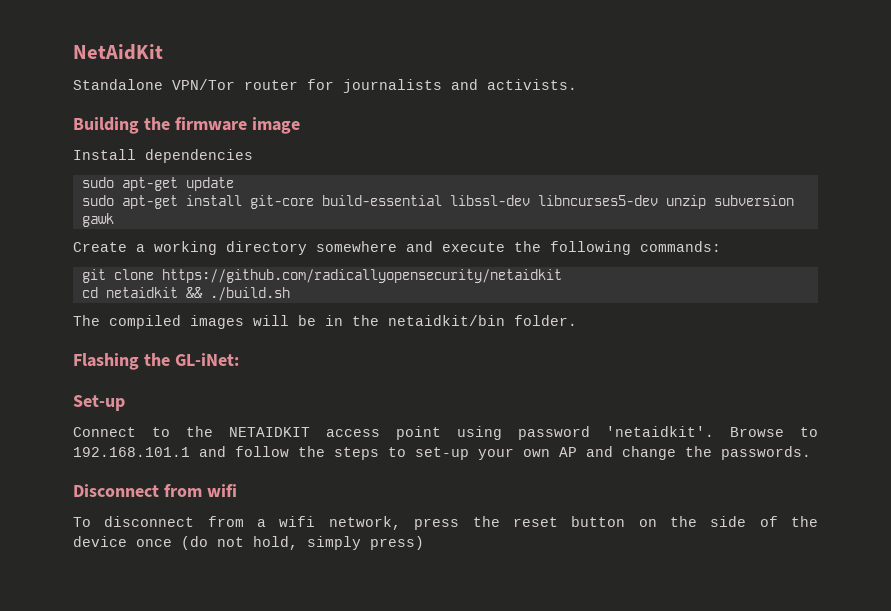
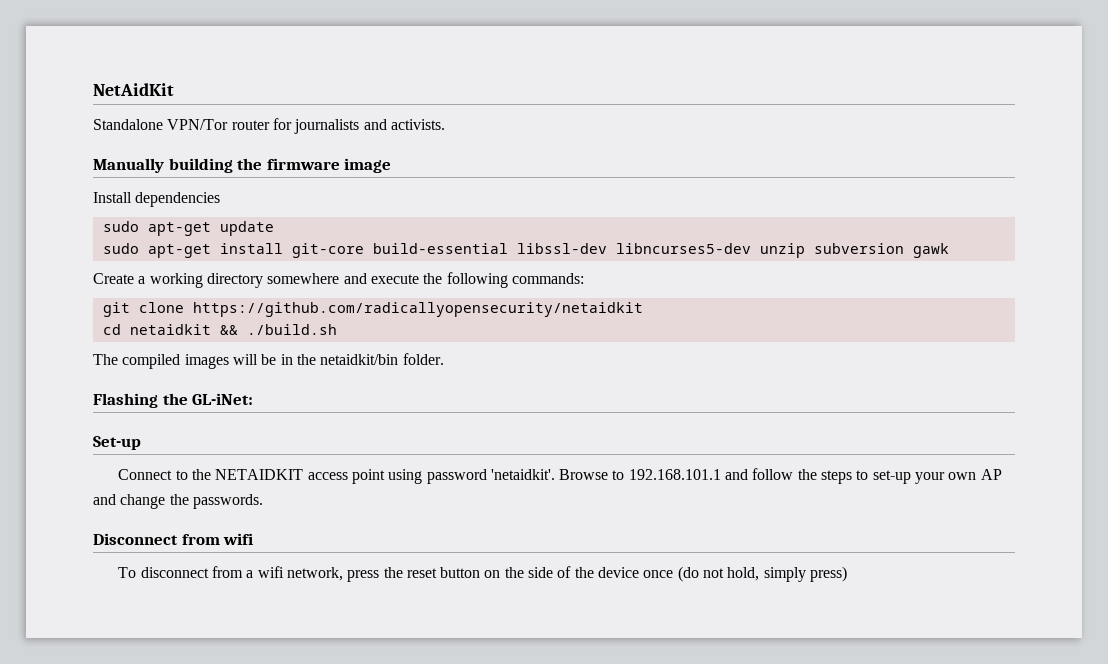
[73,117,139,134] Building -> [93,158,233,173] Manually building

